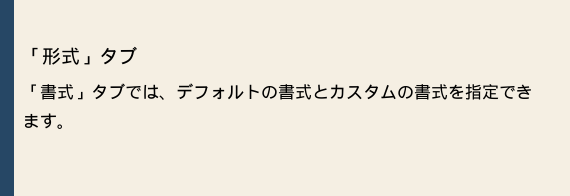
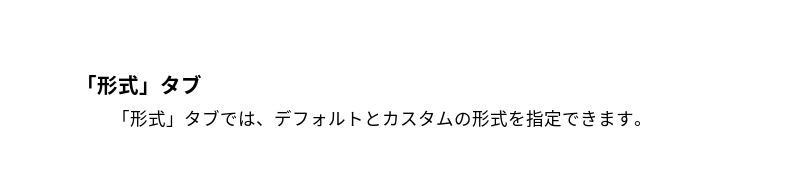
[40,84,57,100] 書 -> [130,110,149,127] 形
[261,84,312,100] の書式 -> (365, 118) none
[414,84,431,100] 書 -> [472,110,491,127] 形

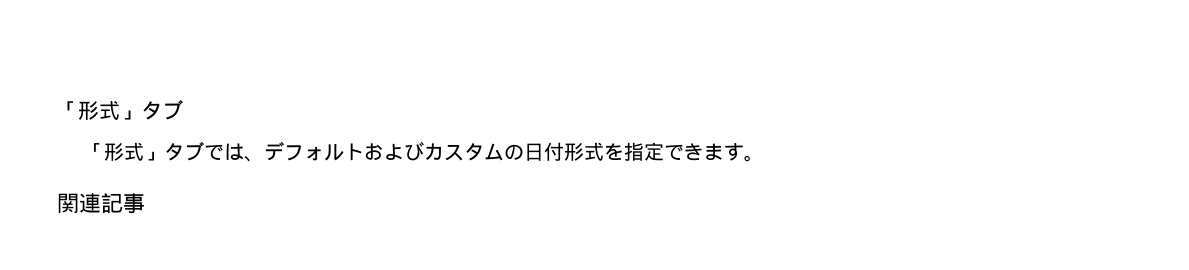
[364,111,383,126] と -> [364,141,425,161] および
(473, 119) none -> [524,142,565,161] 日付
(653, 123) none -> [57,193,145,214] // 関連記事

